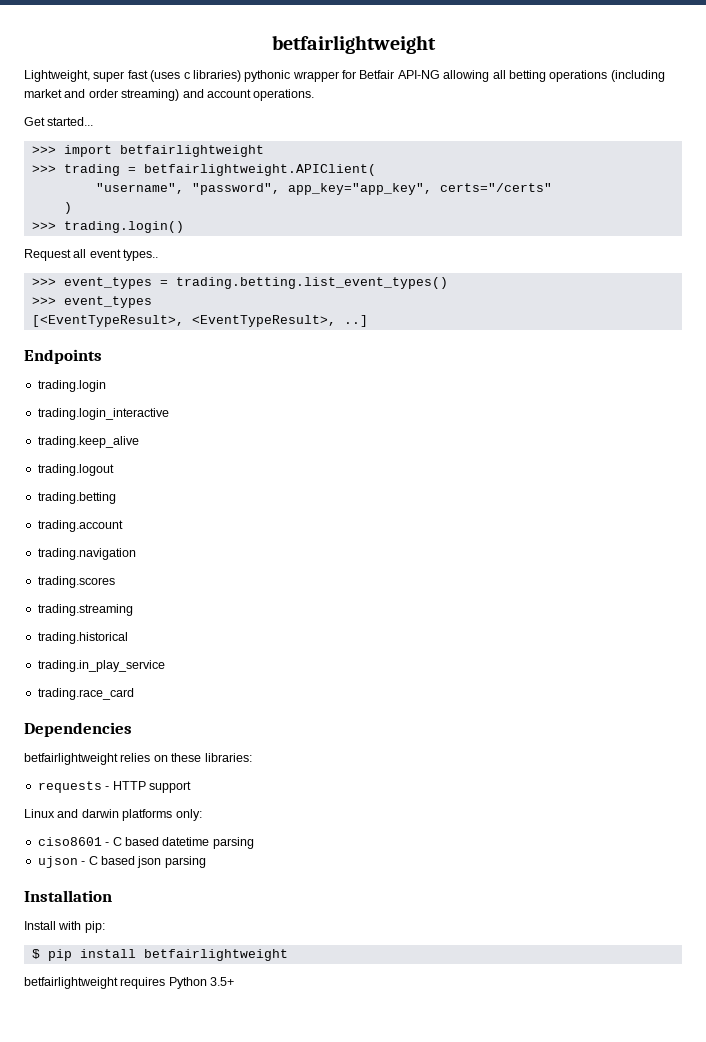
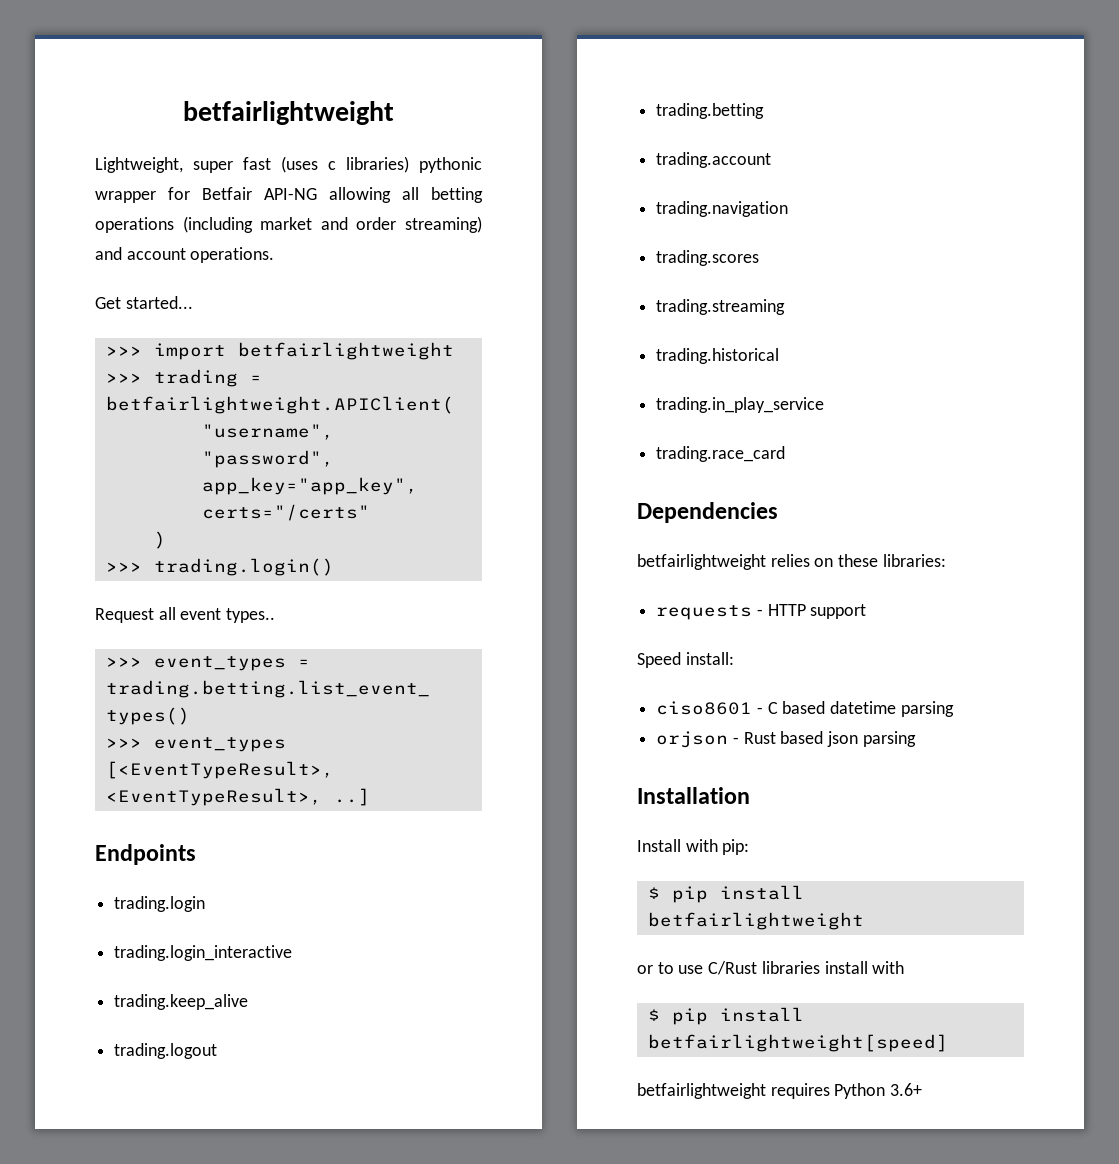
[24,809,202,821] Linux and darwin platforms only: -> [637,652,734,668] Speed install:
[37,856,98,868] ujson - C -> [656,731,776,748] orjson - Rust
(288, 955) none -> [637,961,905,975] [647,1007,804,1025] [647,1034,948,1052] // or to use C/Rust libraries install with // $ pip install betfairlightweight[speed]
[210,977,235,986] 3.5+ -> [890,1083,923,1096] 3.6+

